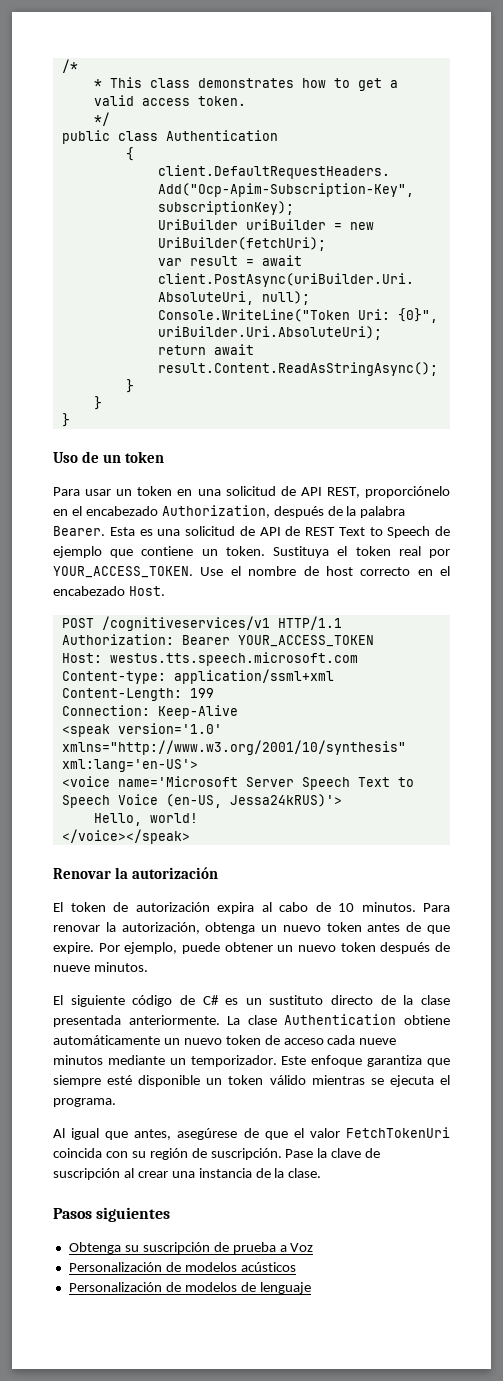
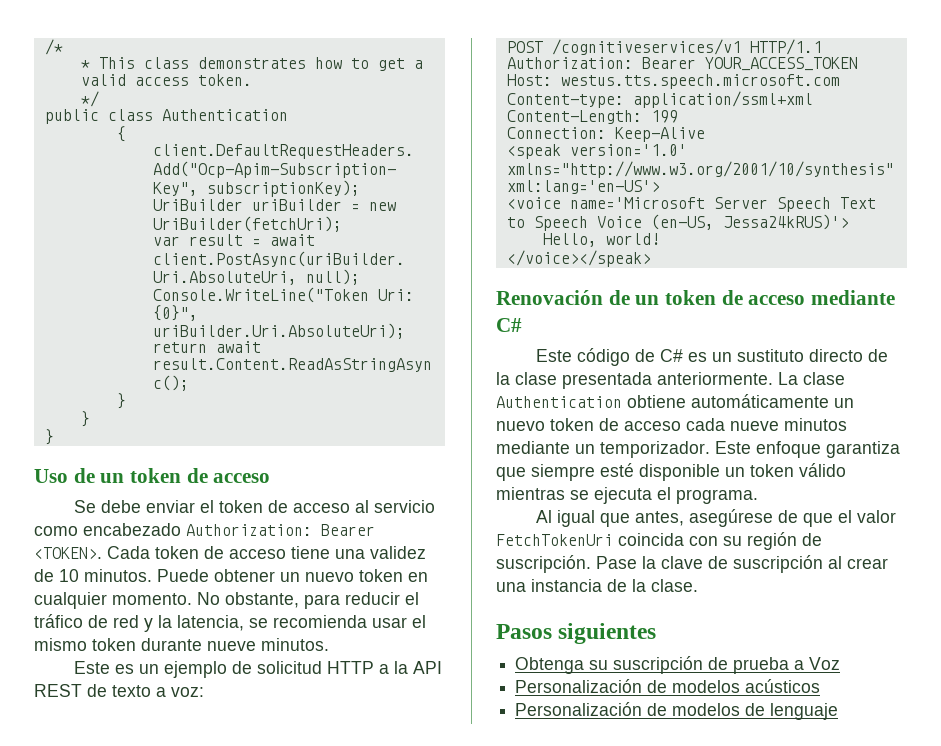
[53,486,451,498] [53,505,406,518] [53,526,450,538] [53,546,451,558] [53,566,450,578] [53,586,165,596] // Para usar un token en una solicitud de API REST, proporciónelo en el encabezado Authorization, después de la palabra Bearer. Esta es una solicitud de API de REST Text to Speech de ejemplo que contiene un token. Sustituya el token real por YOUR_ACCESS_TOKEN. Use el nombre de host correcto en el encabezado Host. -> [186,468,271,483] [74,500,436,513] [34,523,375,536] [34,546,426,559] [34,569,428,582] [34,592,419,609] [34,614,426,632] [34,638,329,651] [74,661,443,678] [34,684,204,697] de acceso // Se debe enviar el token de acceso al servicio como encabezado Authorization: Bearer <TOKEN>. Cada token de acceso tiene una validez de 10 minutos. Puede obtener un nuevo token en cualquier momento. No obstante, para reducir el tráfico de red y la latencia, se recomienda usar el mismo token durante nueve minutos. // Este es un ejemplo de solicitud HTTP a la API REST de texto a voz:
[53,867,219,879] [53,902,450,914] [53,922,450,934] [53,942,451,954] [53,962,148,972] [53,995,125,1007] Renovar la autorización // El token de autorización expira al cabo de 10 minutos. Para renovar la autorización, obtenga un nuevo token antes de que expire. Por ejemplo, puede obtener un nuevo token después de nueve minutos. // El siguiente -> [496,290,896,305] [496,318,522,332] [536,349,573,362] Renovación de un token de acceso mediante C# // Este

